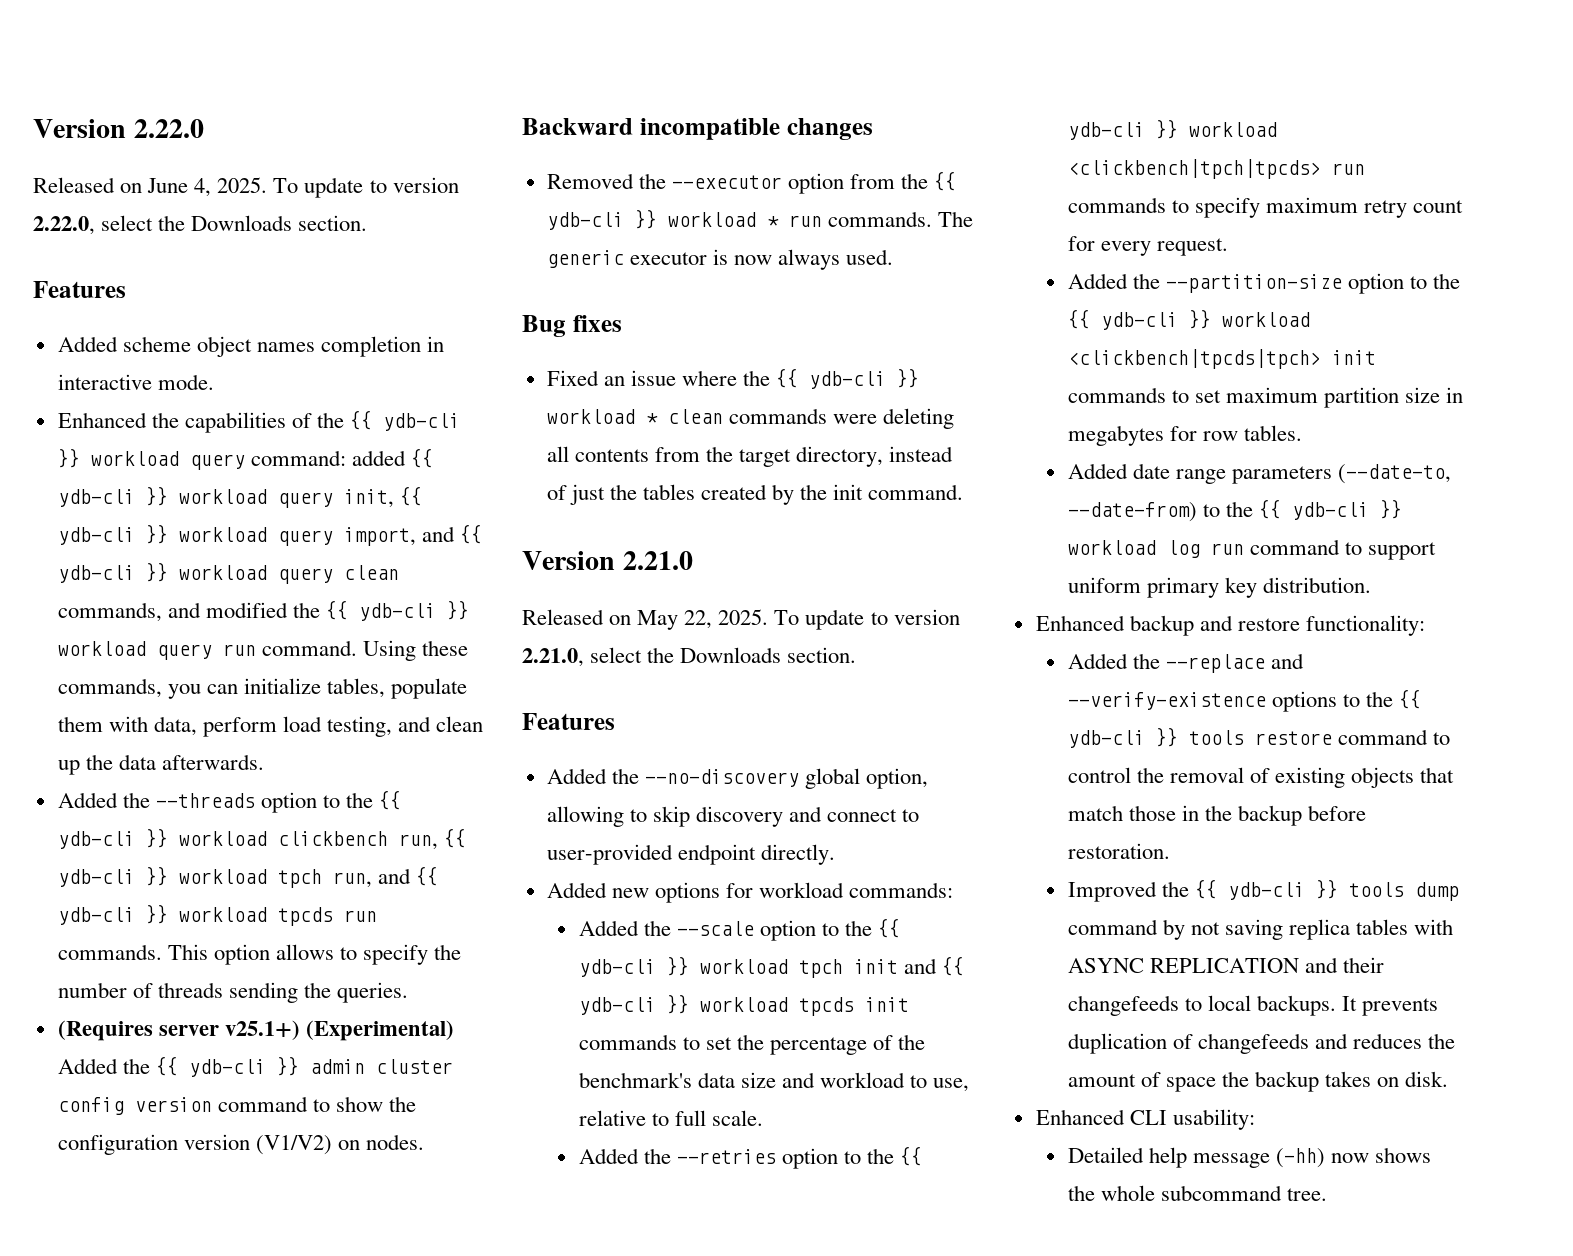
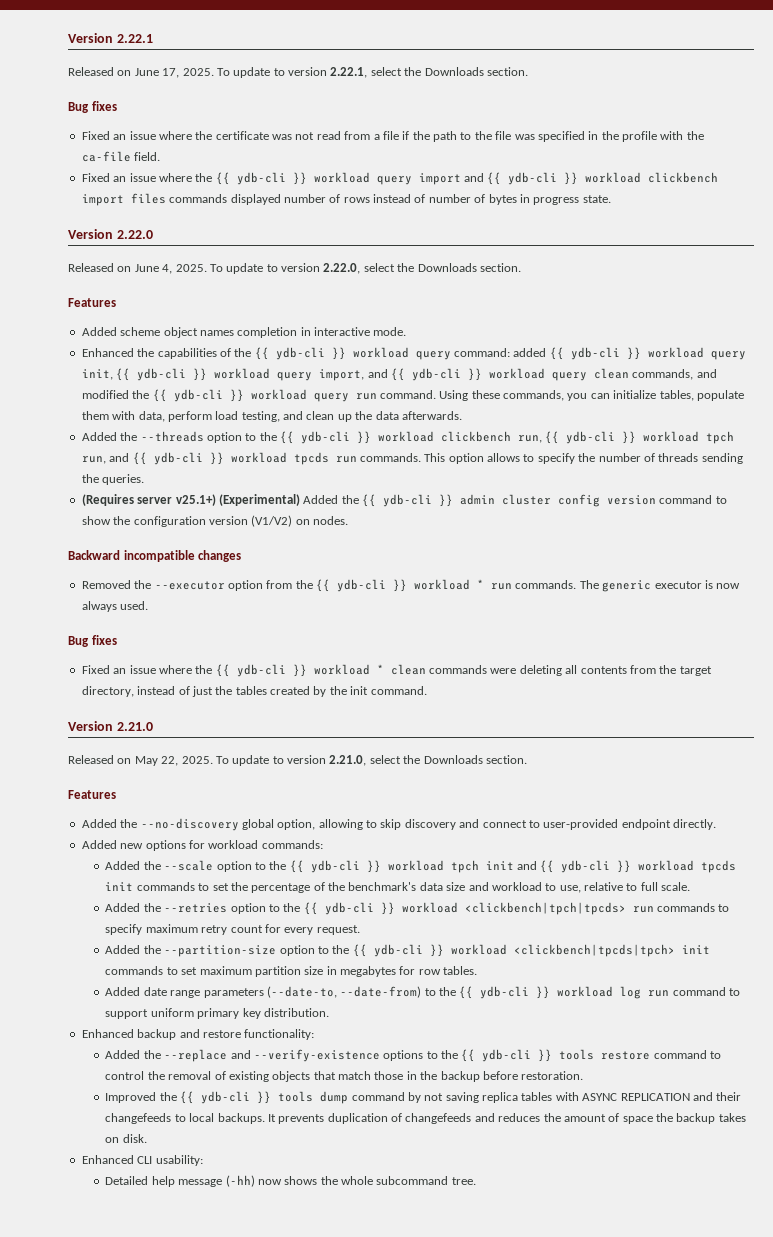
[33,119,126,138] Version -> [68,33,153,43] [68,67,528,78] [68,101,117,113] [81,131,704,142] [81,151,161,162] [81,172,719,185] [81,193,611,206] [68,229,113,239] Version 2.22.1 // Released on June 17, 2025. To update to version 2.22.1, select the Downloads section. // Bug fixes // Fixed an issue where the certificate was not read from a file if the path to the file was specified in the profile with the ca-file field. // Fixed an issue where the {{ ydb-cli }} workload query import and {{ ydb-cli }} workload clickbench import files commands displayed number of rows instead of number of bytes in progress state. // Version

